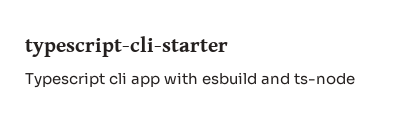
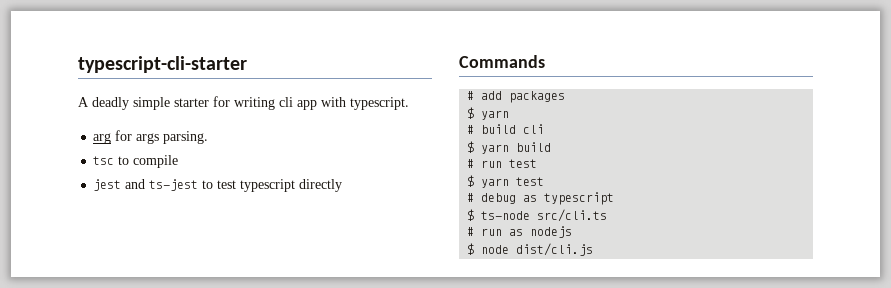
[25,72,356,88] Typescript cli app with esbuild and ts-node -> [78,96,409,110] [93,130,209,144] [93,155,179,168] [93,179,343,192] [459,55,545,68] [467,91,566,103] [467,107,510,120] [467,124,545,134] [467,141,552,154] [467,159,538,168] [467,175,545,188] [467,192,615,205] [467,209,608,222] [467,226,573,238] [467,243,594,256] A deadly simple starter for writing cli app with typescript. // arg for args parsing. // tsc to compile // jest and ts-jest to test typescript directly // Commands // # add packages // $ yarn // # build cli // $ yarn build // # run test // $ yarn test // # debug as typescript // $ ts-node src/cli.ts // # run as nodejs // $ node dist/cli.js

